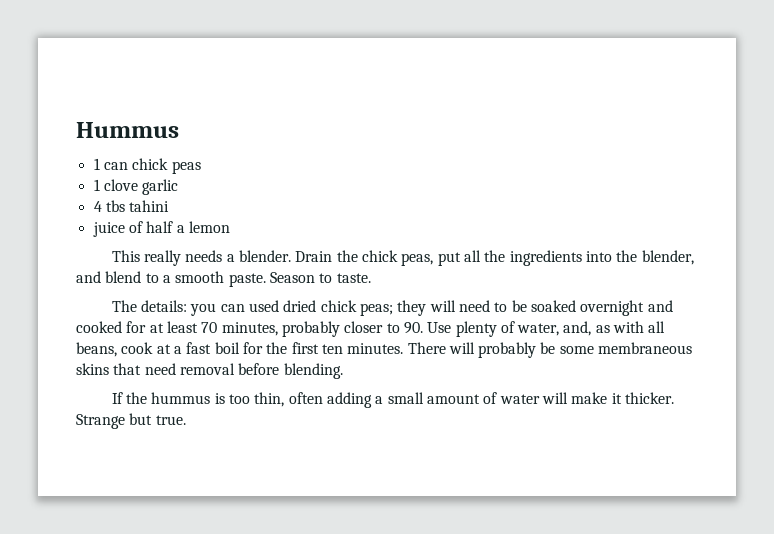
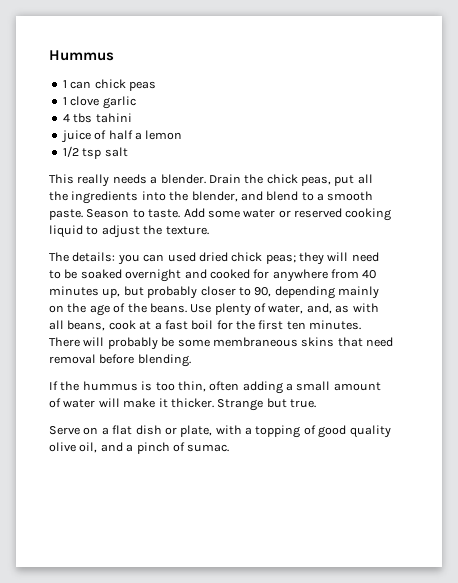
(230, 227) none -> [62,146,128,159] // 1/2 tsp salt
(371, 278) none -> [183,208,392,221] [49,225,209,238] Add some water or reserved cooking liquid to adjust the texture.
[149,321,423,337] at least 70 minutes, probably closer to 90. -> [272,269,377,282] [49,286,379,299] [49,303,187,316] anywhere from 40 minutes up, but probably closer to 90, depending mainly on the age of the beans.
(186, 420) none -> [49,425,391,438] [49,442,230,454] // Serve on a flat dish or plate, with a topping of good quality olive oil, and a pinch of sumac.

